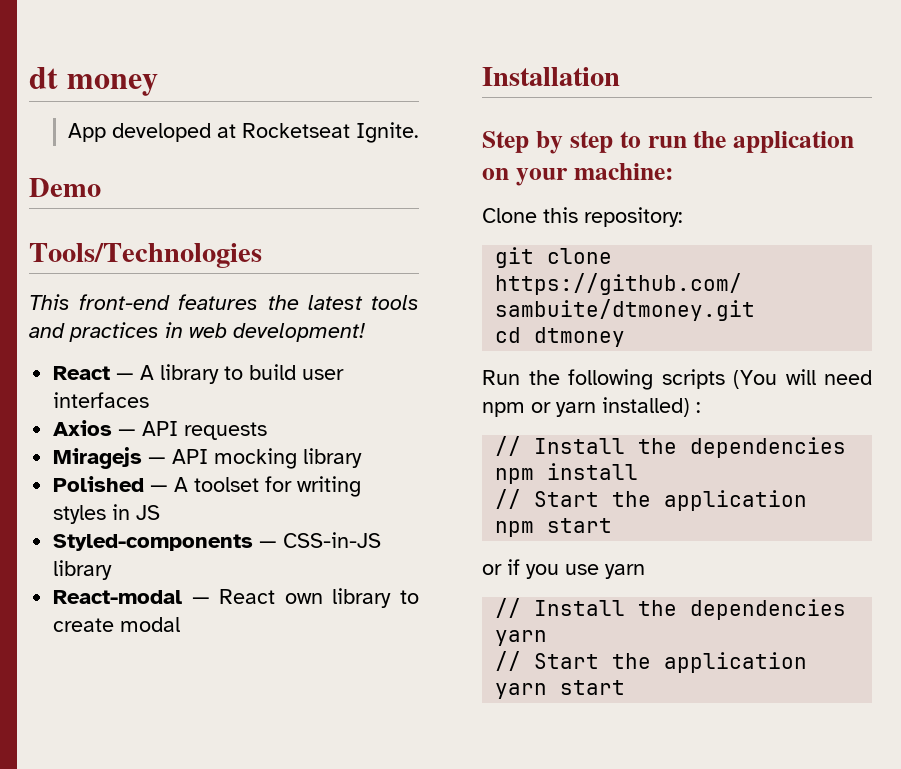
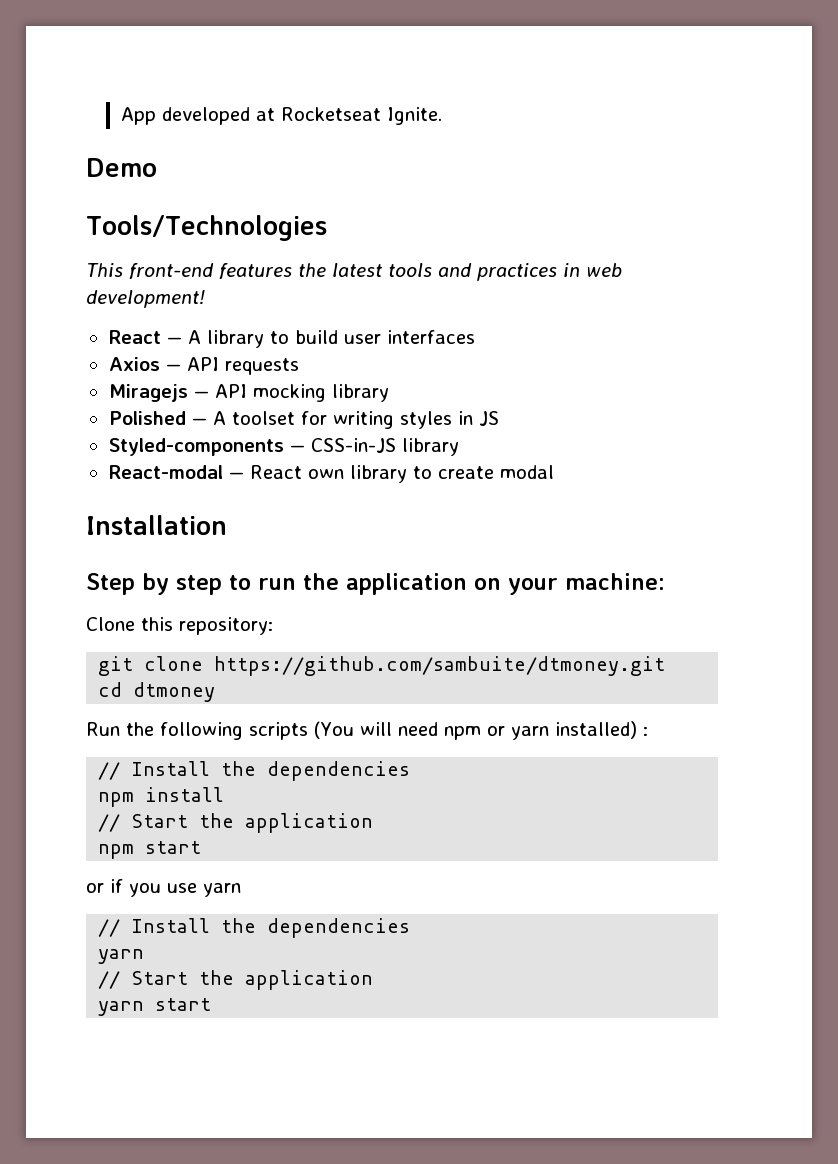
[29,67,158,96] dt money // -> (120, 116) none

